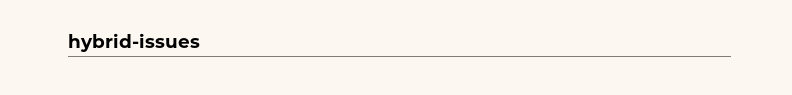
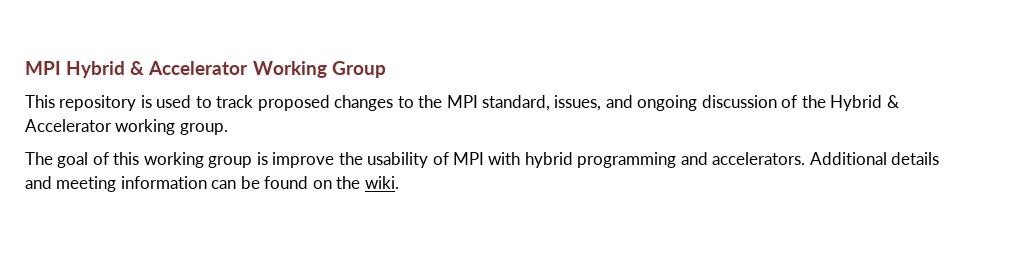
[68,33,200,52] hybrid-issues -> [25,61,386,78] [25,95,899,111] [25,119,228,135] [25,152,940,168] [25,176,399,192] MPI Hybrid & Accelerator Working Group // This repository is used to track proposed changes to the MPI standard, issues, and ongoing discussion of the Hybrid & Accelerator working group. // The goal of this working group is improve the usability of MPI with hybrid programming and accelerators. Additional details and meeting information can be found on the wiki.

